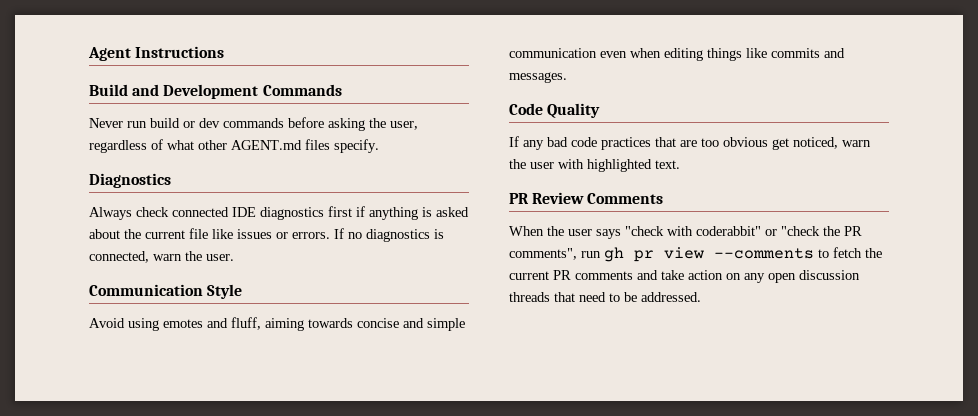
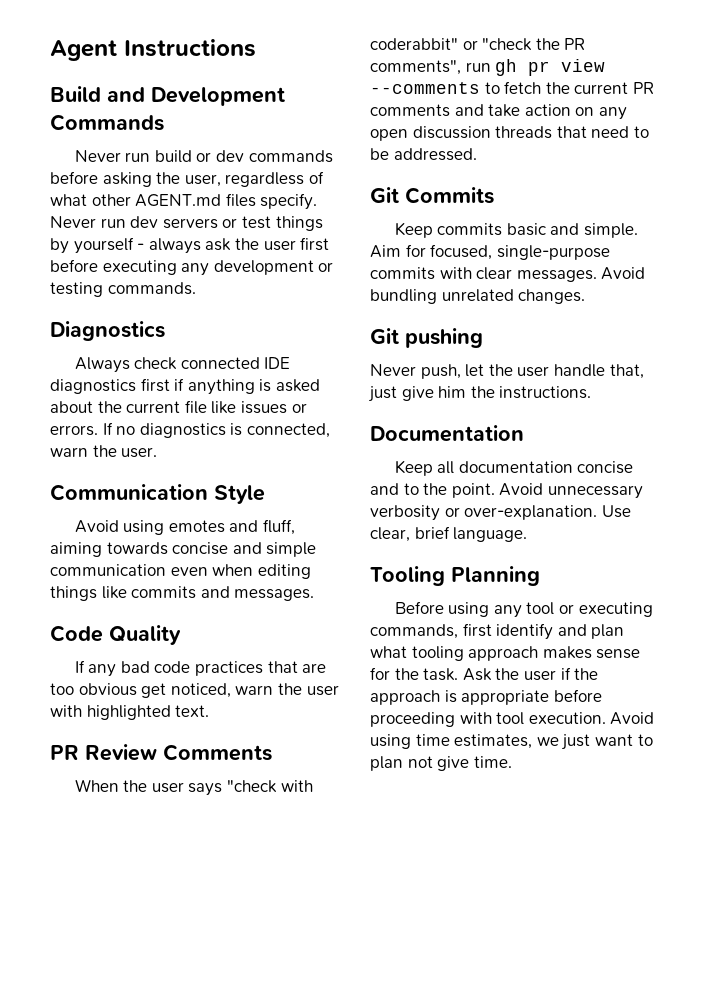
(379, 146) none -> [50,216,323,231] [50,237,330,254] [50,259,334,276] [50,282,196,297] Never run dev servers or test things by yourself - always ask the user first before executing any development or testing commands.
(701, 297) none -> [370,187,494,204] [394,222,639,238] [370,244,610,260] [370,267,646,282] [370,289,586,304] [370,328,483,348] [370,364,644,379] [368,386,592,402] [370,425,524,442] [394,460,634,476] [370,483,643,499] [370,505,631,521] [370,526,528,542] [370,566,540,586] [394,601,653,618] [370,623,625,640] [370,646,641,661] [370,667,599,681] [370,689,602,705] [370,712,655,727] [370,734,653,750] [370,756,512,771] // Git Commits // Keep commits basic and simple. Aim for focused, single-purpose commits with clear messages. Avoid bundling unrelated changes. // Git pushing // Never push, let the user handle that, just give him the instructions. // Documentation // Keep all documentation concise and to the point. Avoid unnecessary verbosity or over-explanation. Use clear, brief language. // Tooling Planning // Before using any tool or executing commands, first identify and plan what tooling approach makes sense for the task. Ask the user if the approach is appropriate before proceeding with tool execution. Avoid using time estimates, we just want to plan not give time.

